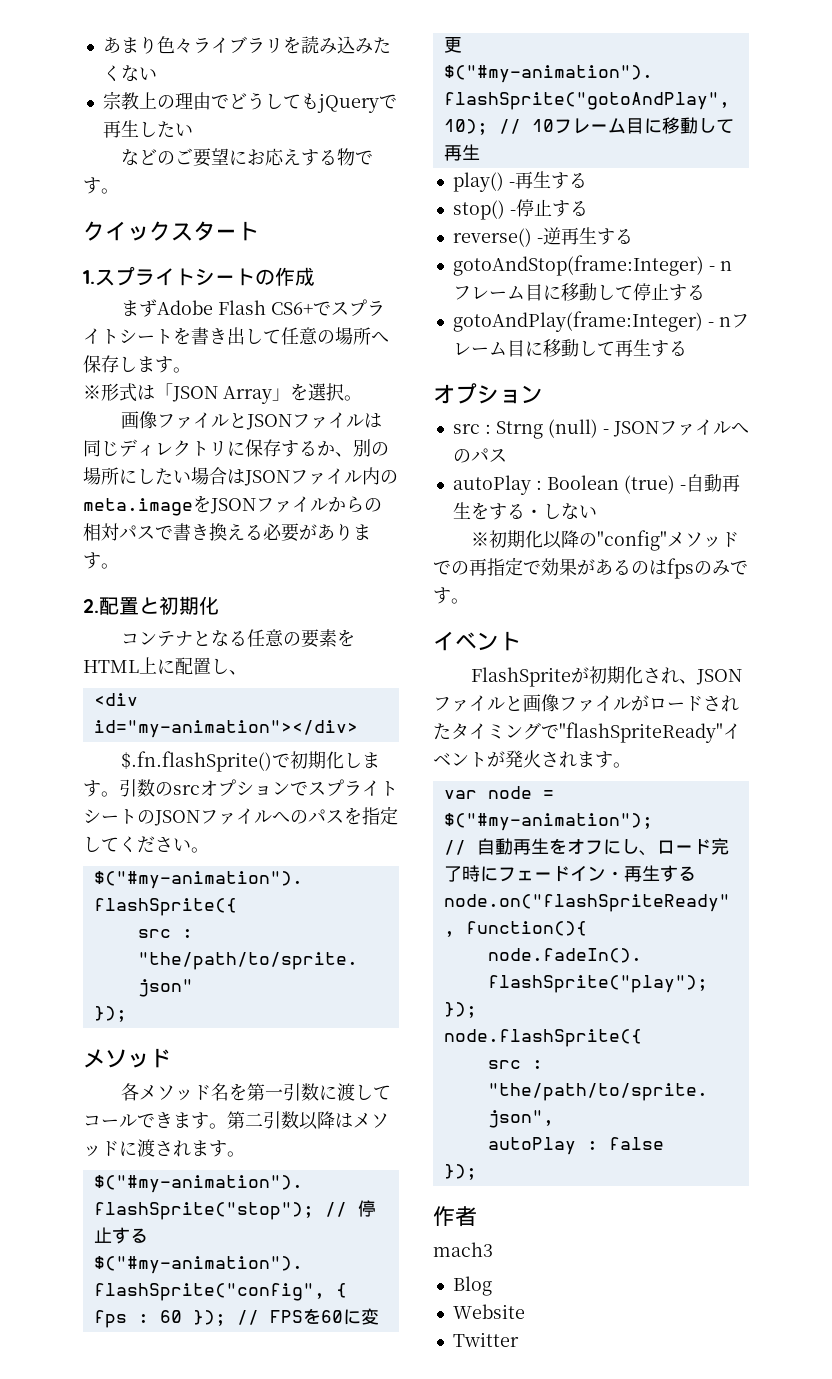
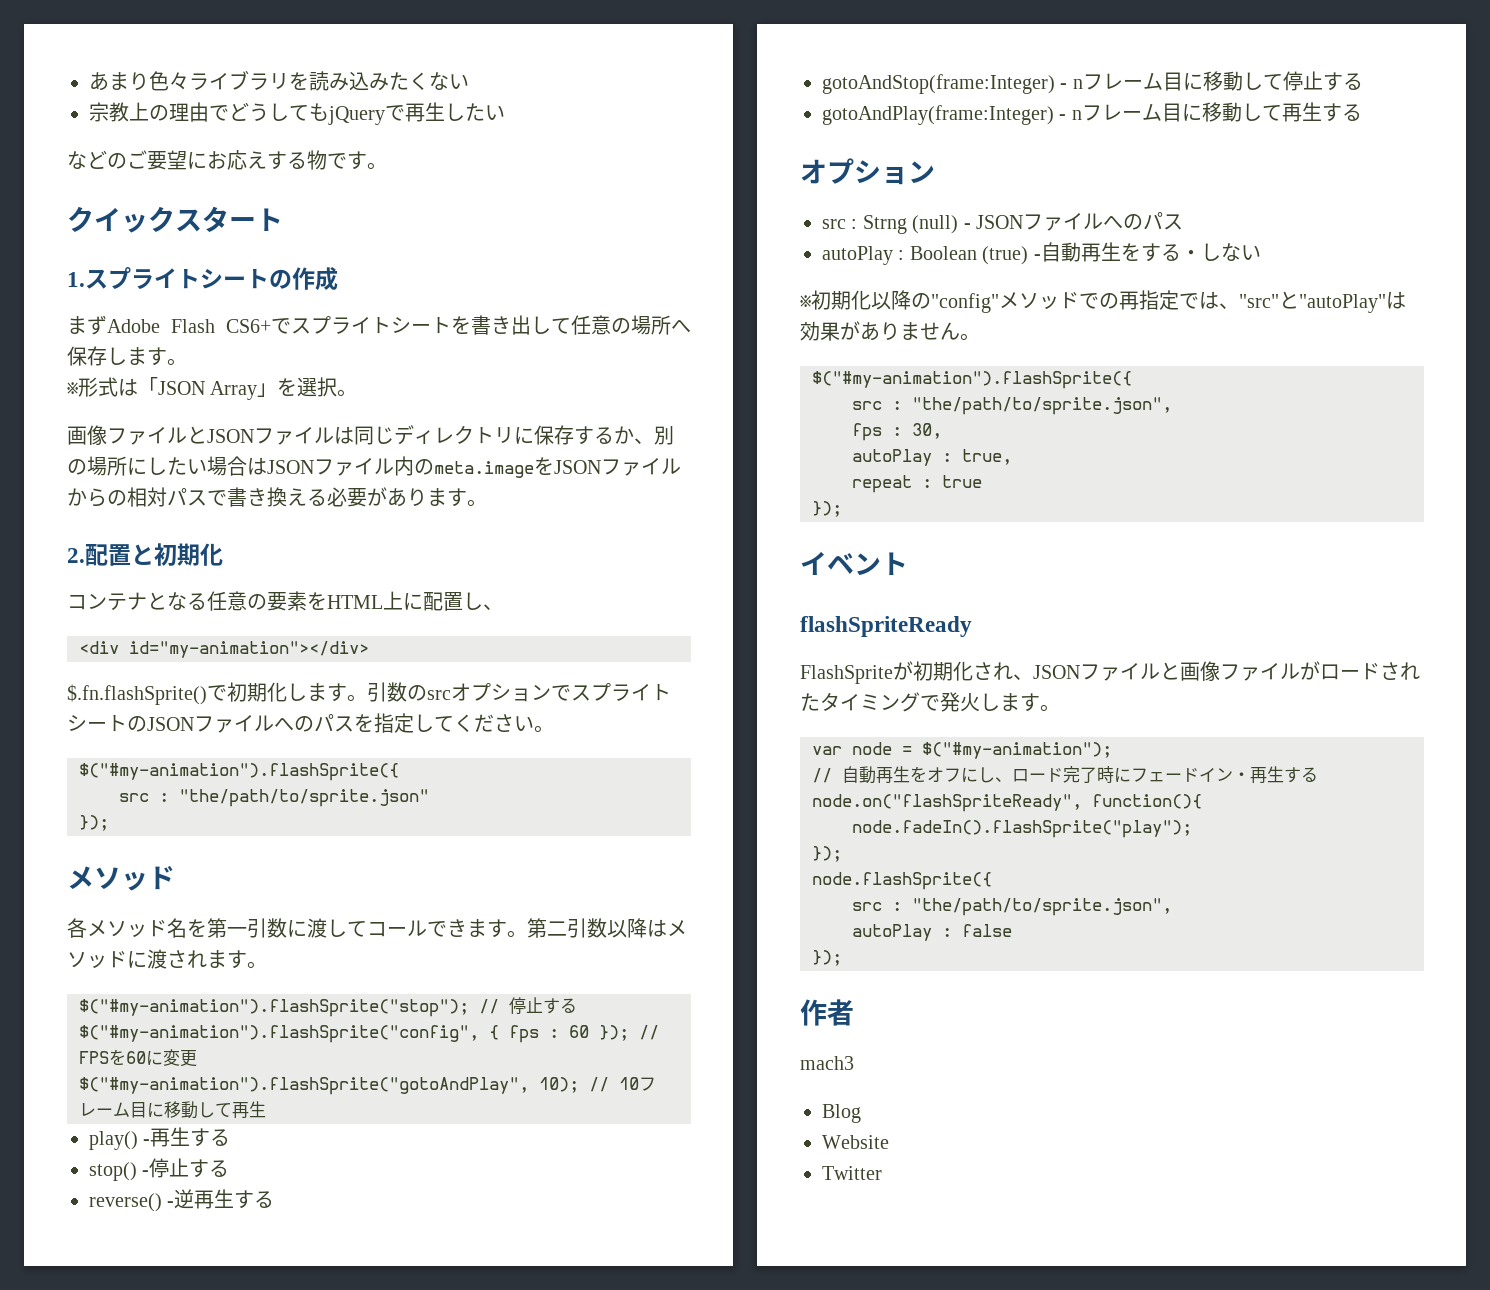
[541,558,748,579] [433,587,469,604] [433,631,521,651] 効果があるのはfpsのみです。 // イベント -> [1199,291,1406,313] [800,321,980,341] [812,371,1132,389] [852,397,1172,415] [852,423,942,441] [852,449,1012,466] [852,475,982,493] [812,501,842,517] [800,551,908,575] [800,616,972,637] は、"src"と"autoPlay"は効果がありません。 // $("#my-animation").flashSprite({ // src : "the/path/to/sprite.json", // fps : 30, // autoPlay : true, // repeat : true // }); // イベント // flashSpriteReady
[559,722,741,743] [433,750,577,768] "flashSpriteReady"イベントが発火され -> [940,692,1000,712] 発火し

